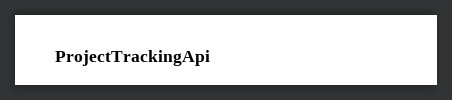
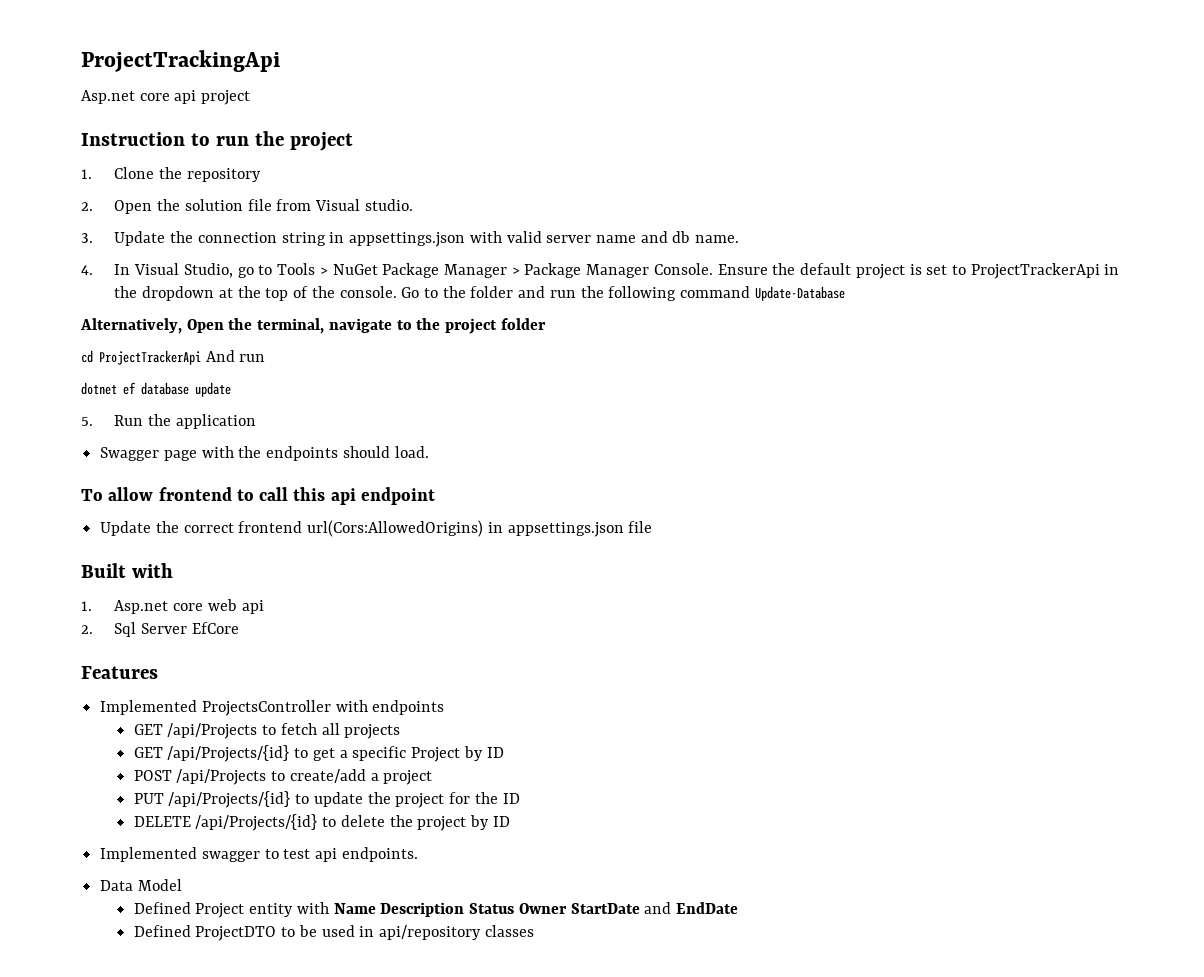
(210, 58) none -> [81,90,251,105] [81,131,353,151] [81,167,261,182] [81,199,413,214] [81,231,740,247] [81,263,1120,279] [114,286,845,301] [80,318,546,334] [81,350,266,365] [81,382,231,397] [81,414,256,429] [100,446,429,461] [81,487,435,505] [100,520,653,537] [81,563,173,578] [81,599,264,614] [81,622,239,637] [81,666,158,679] [100,700,445,716] [133,723,401,739] [133,745,504,762] [133,769,433,785] [133,791,520,808] [133,814,510,831] [100,847,418,862] [100,879,182,891] [133,902,738,918] [133,925,534,941] // Asp.net core api project // Instruction to run the project // 1. Clone the repository // 2. Open the solution file from Visual studio. // 3. Update the connection string in appsettings.json with valid server name and db name. // 4. In Visual Studio, go to Tools > NuGet Package Manager > Package Manager Console. Ensure the default project is set to ProjectTrackerApi in the dropdown at the top of the console. Go to the folder and run the following command Update-Database // Alternatively, Open the terminal, navigate to the project folder // cd ProjectTrackerApi And run // dotnet ef database update // 5. Run the application // Swagger page with the endpoints should load. // To allow frontend to call this api endpoint // Update the correct frontend url(Cors:AllowedOrigins) in appsettings.json file // Built with // 1. Asp.net core web api // 2. Sql Server EfCore // Features // Implemented ProjectsController with endpoints // GET /api/Projects to fetch all projects // GET /api/Projects/{id} to get a specific Project by ID // POST /api/Projects to create/add a project // PUT /api/Projects/{id} to update the project for the ID // DELETE /api/Projects/{id} to delete the project by ID // Implemented swagger to test api endpoints. // Data Model // Defined Project entity with Name Description Status Owner StartDate and EndDate // Defined ProjectDTO to be used in api/repository classes

